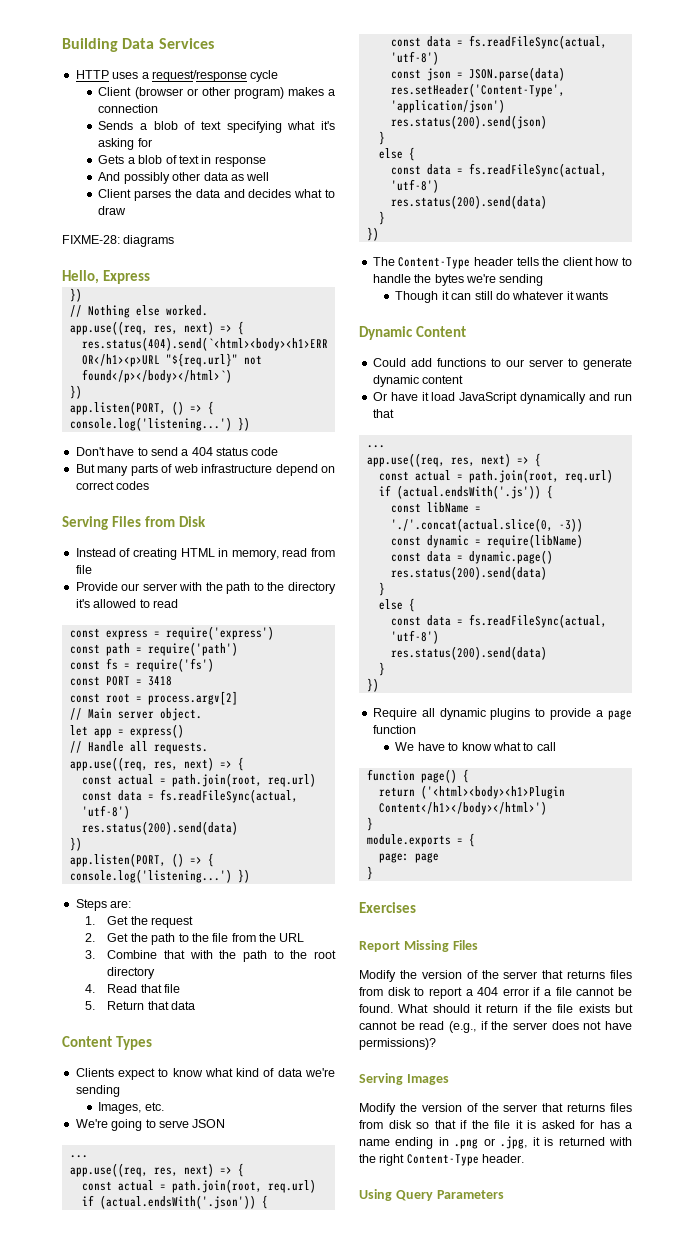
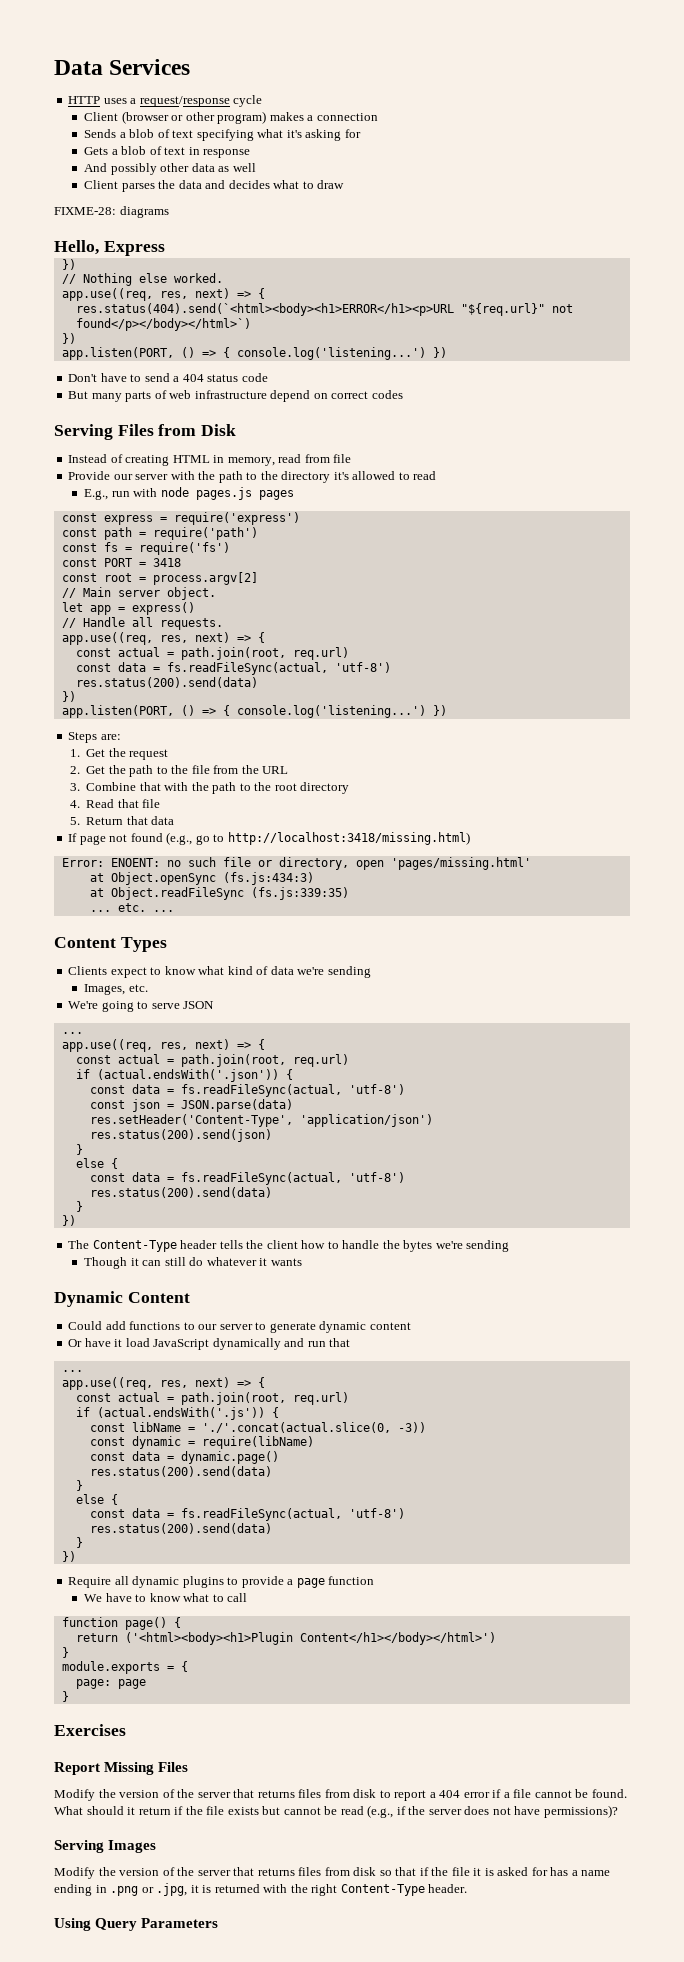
[62,38,118,52] Building -> (54, 67) none
(178, 603) none -> [84,487,294,500] // E.g., run with node pages.js pages
(196, 1005) none -> [68,832,470,845] [61,857,531,870] [89,872,314,885] [89,887,349,900] [89,903,174,912] // If page not found (e.g., go to http://localhost:3418/missing.html) // Error: ENOENT: no such file or directory, open 'pages/missing.html' // at Object.openSync (fs.js:434:3) // at Object.readFileSync (fs.js:339:35) // ... etc. ...

